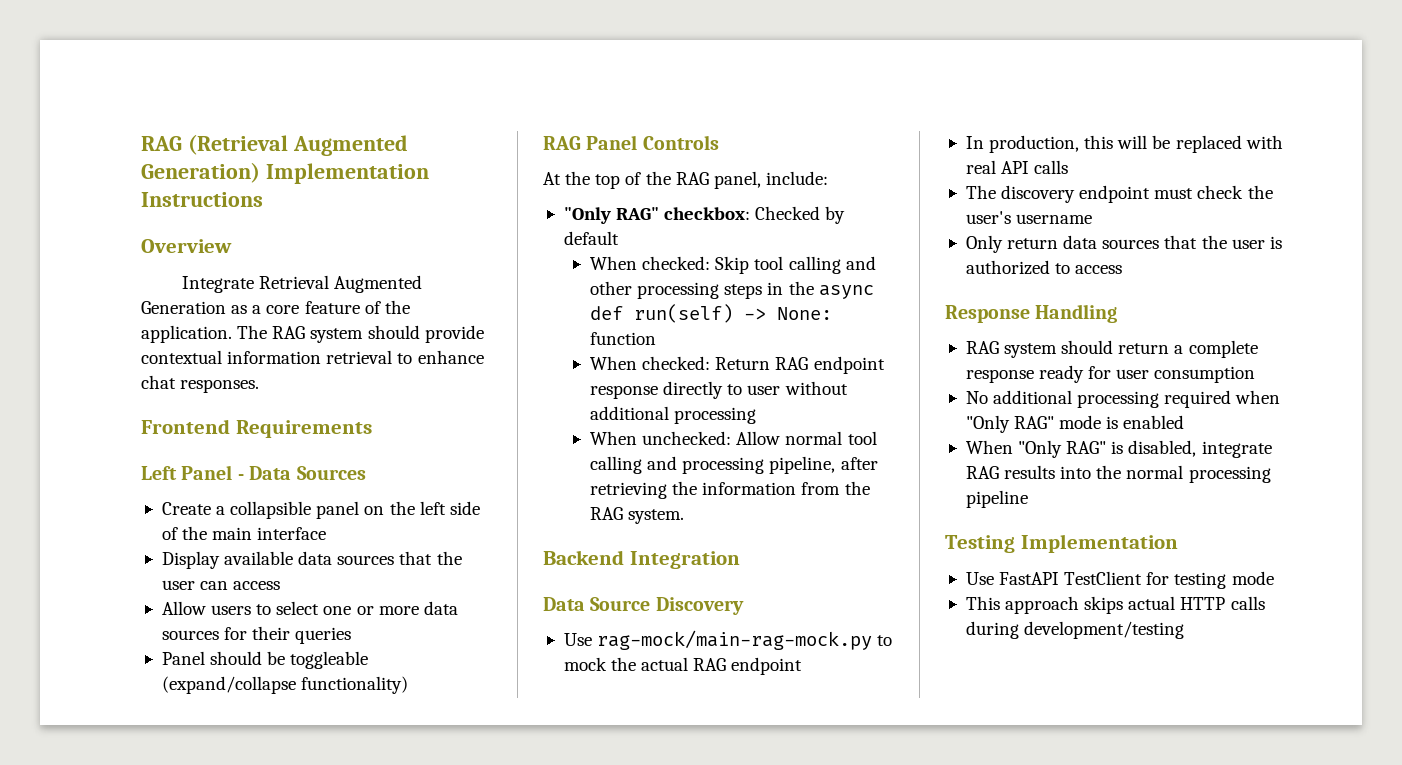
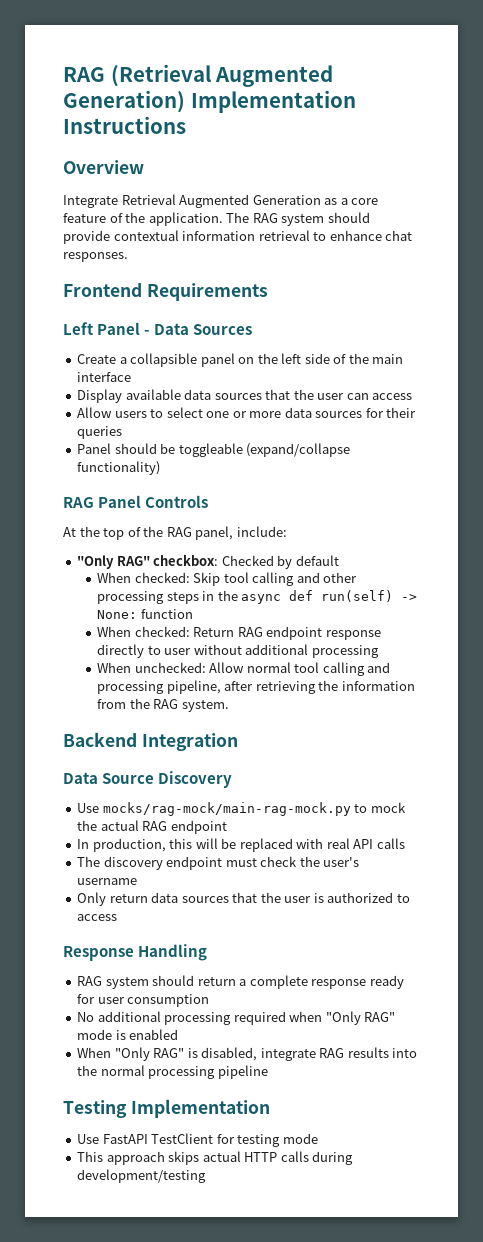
[597,630,873,650] rag-mock/main-rag-mock.py -> [102,802,351,816] mocks/rag-mock/main-rag-mock.py

